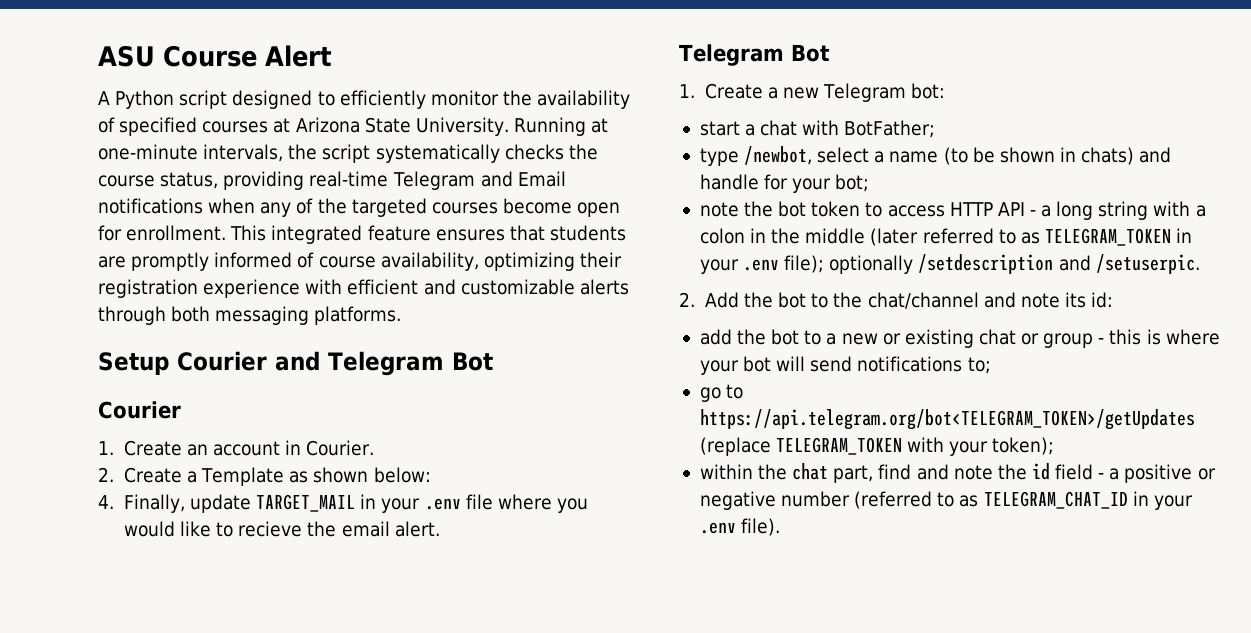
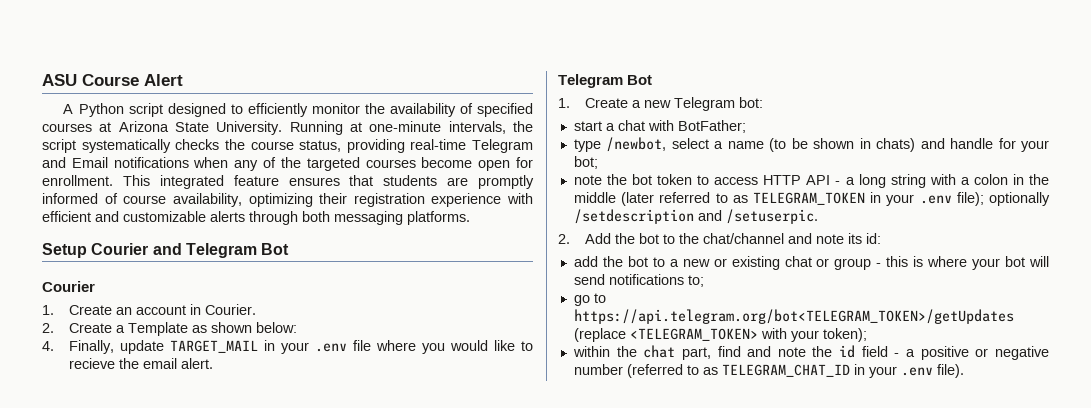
[776,437,903,455] TELEGRAM_TOKEN -> [629,328,758,341] <TELEGRAM_TOKEN>

